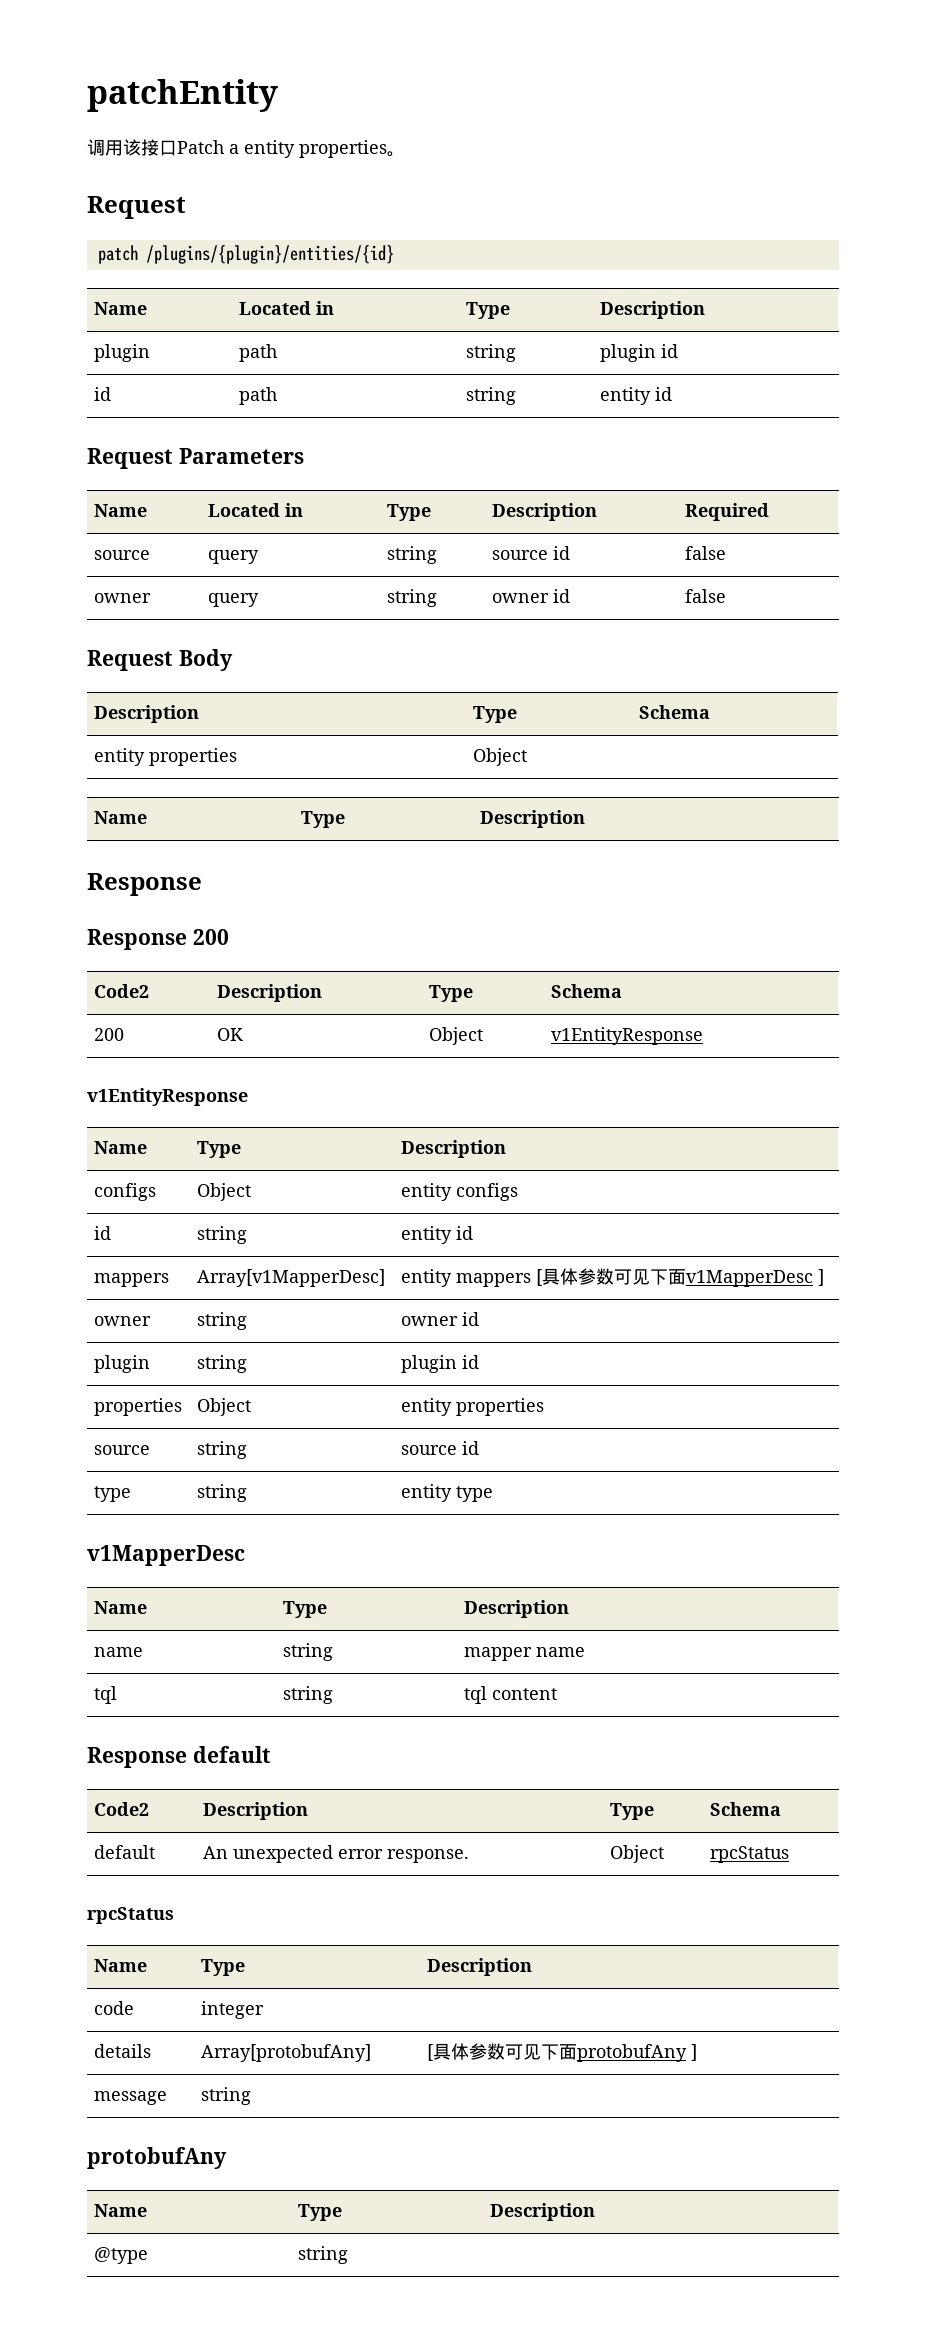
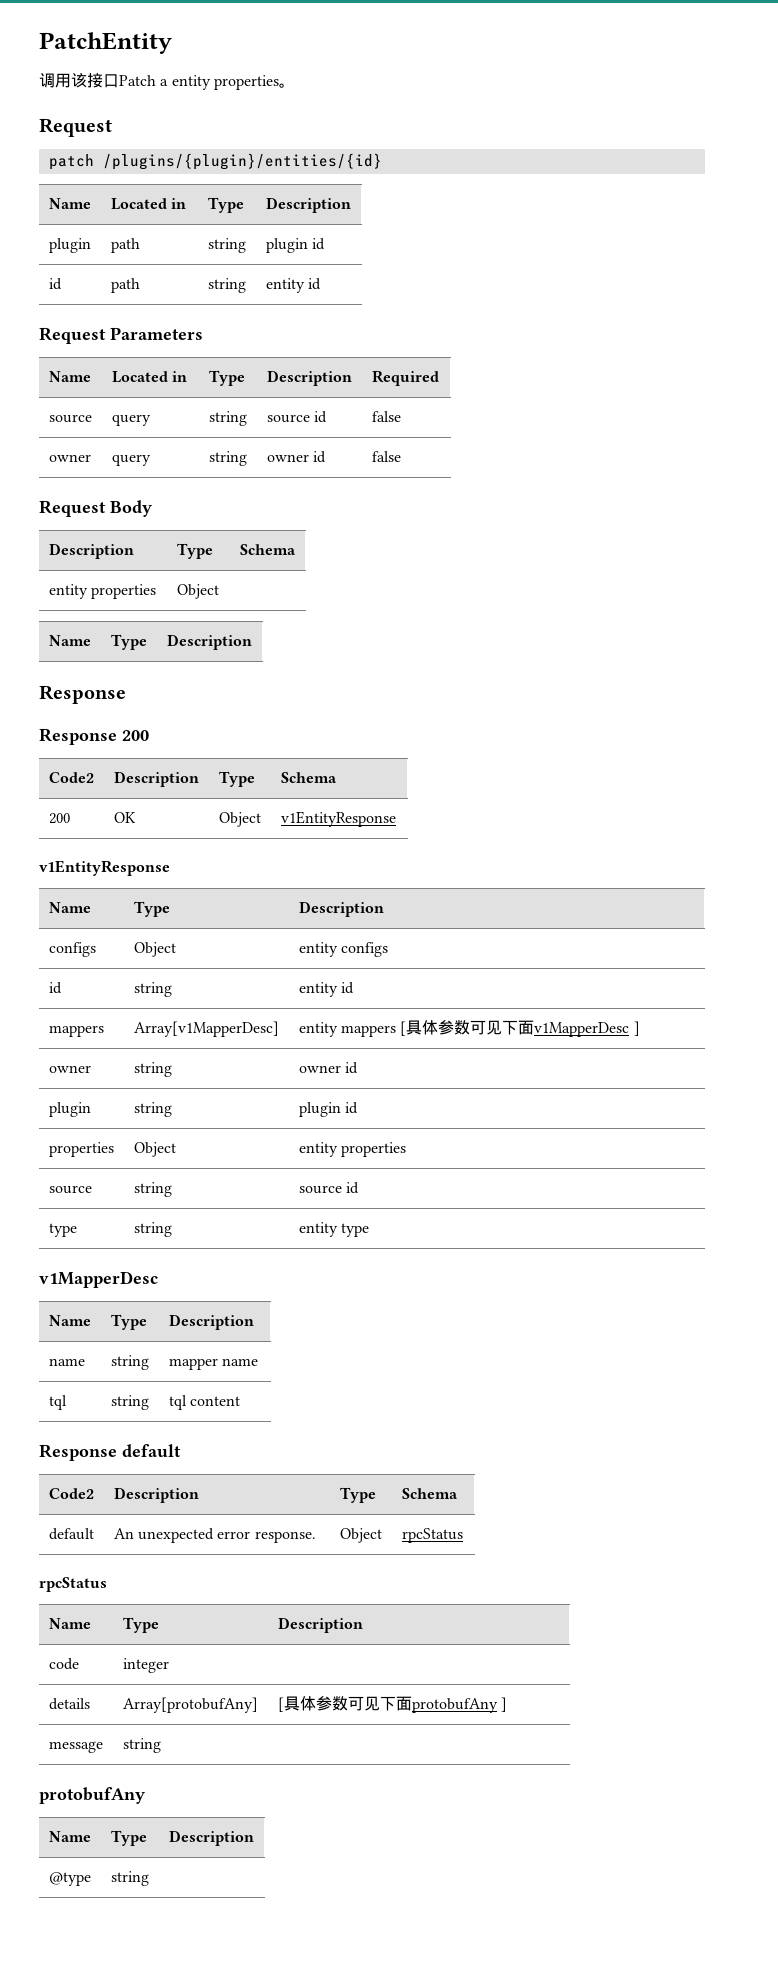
[87,79,278,112] patchEntity -> [39,32,172,54] PatchEntity

